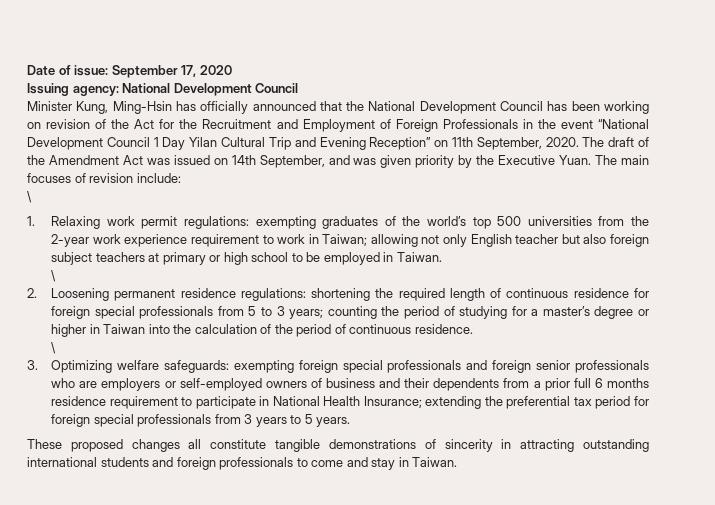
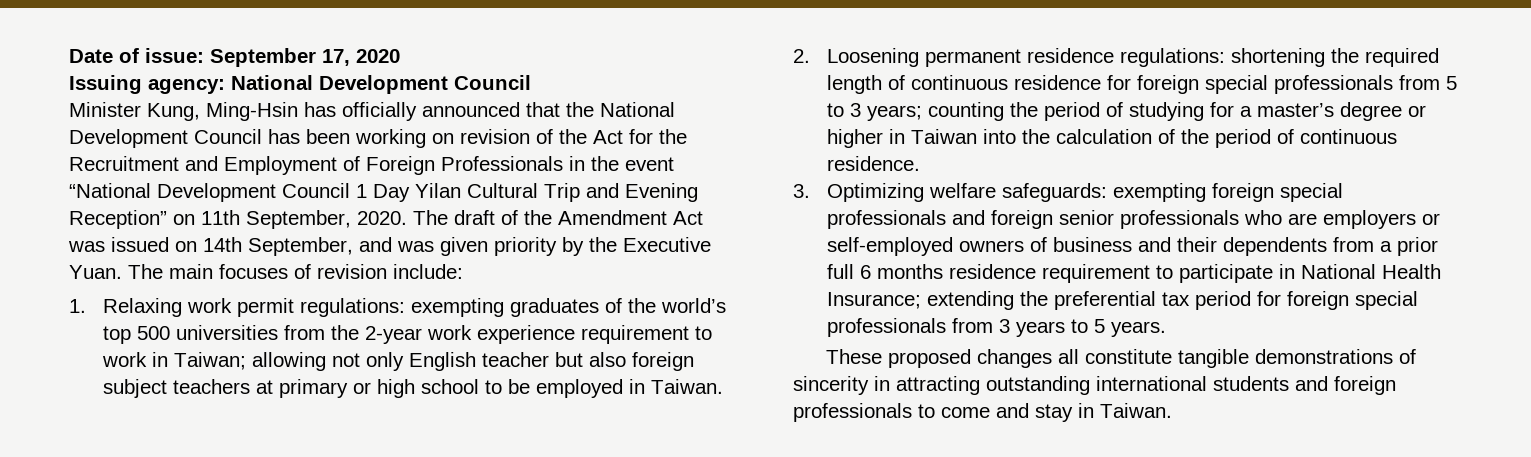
[27,191,32,203] // \ -> (463, 271) none
[51,270,57,282] // \ -> (724, 386) none
[51,342,57,354] // \ -> (921, 163) none

